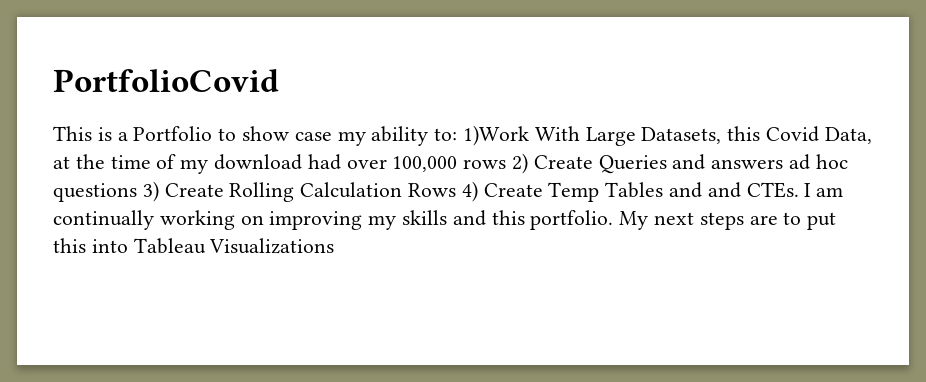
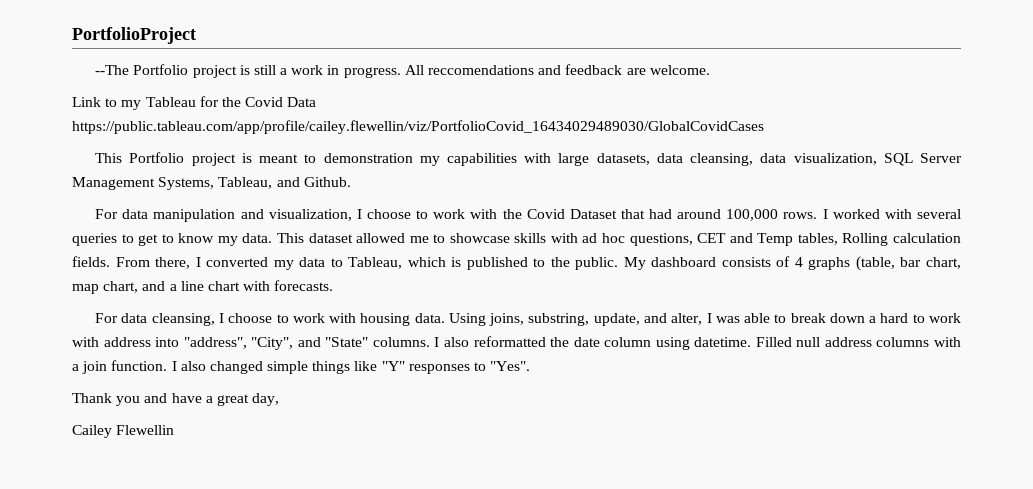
[53,69,279,92] [53,125,872,146] [53,153,848,174] [53,181,844,202] [53,210,837,230] [53,238,335,254] PortfolioCovid // This is a Portfolio to show case my ability to: 1)Work With Large Datasets, this Covid Data, at the time of my download had over 100,000 rows 2) Create Queries and answers ad hoc questions 3) Create Rolling Calculation Rows 4) Create Temp Tables and and CTEs. I am continually working on improving my skills and this portfolio. My next steps are to put this into Tableau Visualizations -> [72,27,196,44] [95,64,710,78] [72,96,317,110] [72,120,764,134] [95,152,963,166] [72,177,351,190] [95,209,962,222] [72,233,961,246] [72,256,961,271] [72,280,334,294] [95,313,962,326] [72,336,961,350] [72,360,531,374] [72,393,280,406] [72,425,175,438] PortfolioProject // --The Portfolio project is still a work in progress. All reccomendations and feedback are welcome. // Link to my Tableau for the Covid Data https://public.tableau.com/app/profile/cailey.flewellin/viz/PortfolioCovid_16434029489030/GlobalCovidCases // This Portfolio project is meant to demonstration my capabilities with large datasets, data cleansing, data visualization, SQL Server Management Systems, Tableau, and Github. // For data manipulation and visualization, I choose to work with the Covid Dataset that had around 100,000 rows. I worked with several queries to get to know my data. This dataset allowed me to showcase skills with ad hoc questions, CET and Temp tables, Rolling calculation fields. From there, I converted my data to Tableau, which is published to the public. My dashboard consists of 4 graphs (table, bar chart, map chart, and a line chart with forecasts. // For data cleansing, I choose to work with housing data. Using joins, substring, update, and alter, I was able to break down a hard to work with address into "address", "City", and "State" columns. I also reformatted the date column using datetime. Filled null address columns with a join function. I also changed simple things like "Y" responses to "Yes". // Thank you and have a great day, // Cailey Flewellin

